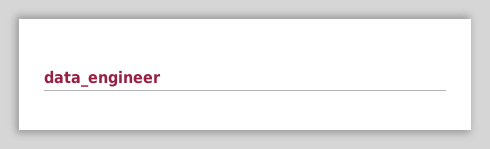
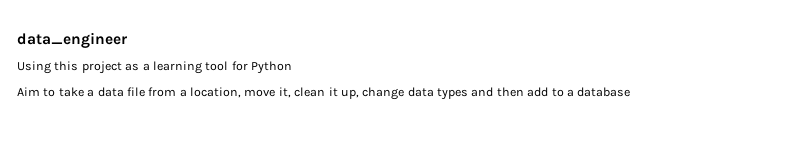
(161, 78) none -> [17,61,292,74] [17,87,631,100] // Using this project as a learning tool for Python // Aim to take a data file from a location, move it, clean it up, change data types and then add to a database

